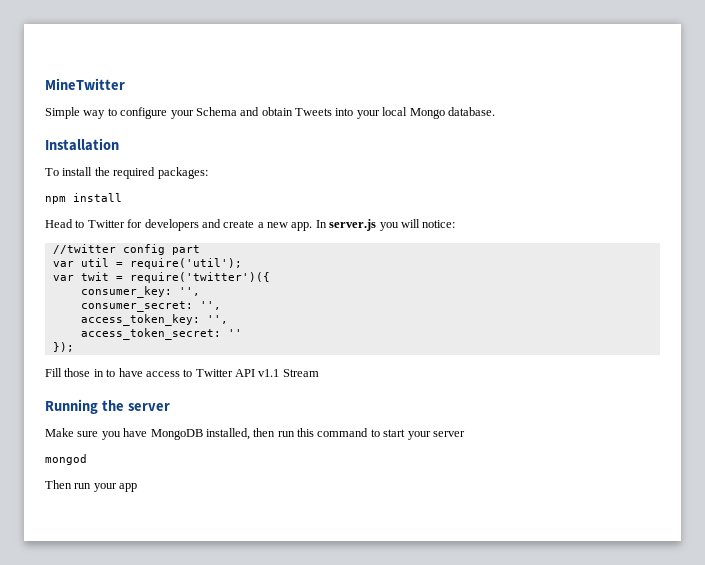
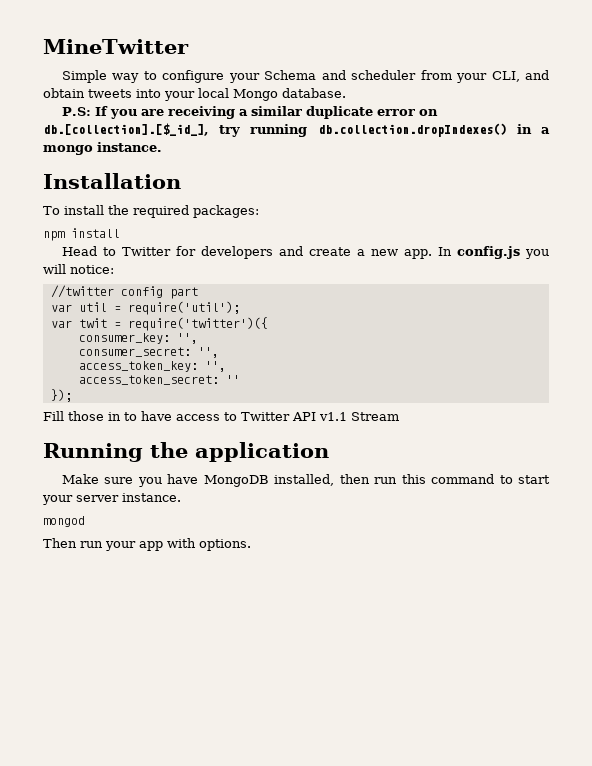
[261,107,332,116] obtain Tweets -> [351,70,549,83] [43,88,132,98] scheduler from your CLI, and obtain tweets
(495, 111) none -> [61,106,438,119] [43,123,550,137] [43,142,162,155] // P.S: If you are receiving a similar duplicate error on db.[collection].[$_id_], try running db.collection.dropIndexes() in a mongo instance.
[329,219,377,231] server.js -> [456,246,520,259] config.js
[127,403,170,411] server -> [195,442,329,462] application
(465, 434) none -> [122,493,181,502] instance.
(138, 487) none -> [167,538,251,551] with options.

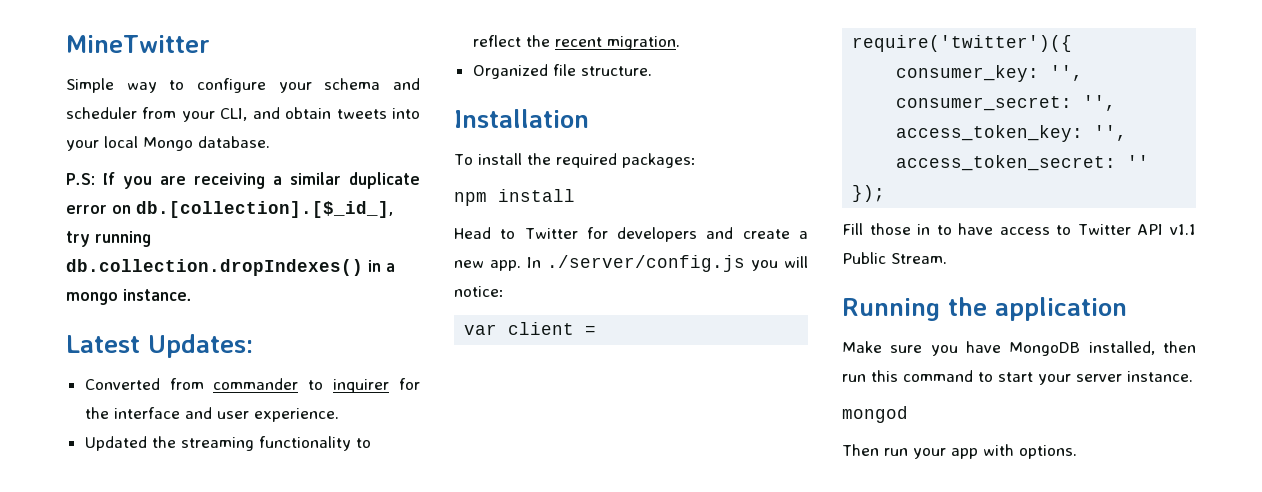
[264,70,317,80] Schema -> [324,78,381,90] schema
(162, 147) none -> [66,334,253,358] [84,378,421,393] [84,407,339,422] [84,436,371,451] [472,35,680,50] [472,64,652,79] // Latest Updates: // Converted from commander to inquirer for the interface and user experience. // Updated the streaming functionality to reflect the recent migration. // Organized file structure.
[456,246,520,259] config.js -> [547,255,745,272] ./server/config.js
[50,285,198,299] [50,301,240,315] [50,318,107,328] //twitter config part // var util = require('util'); // var twit -> [464,322,575,335] var client
[351,412,399,421] Stream -> [842,252,947,264] Public Stream.

